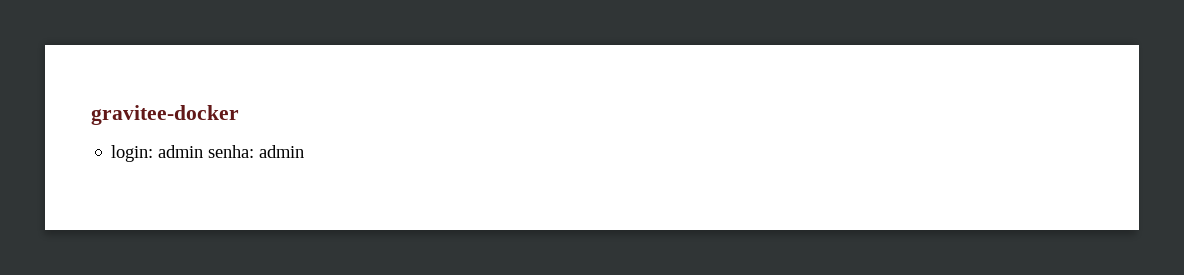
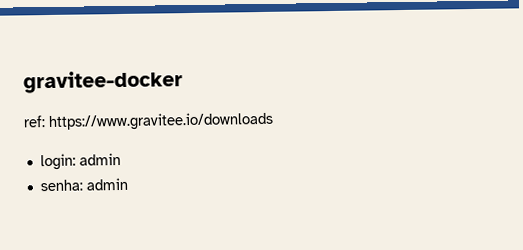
(239, 115) none -> [23,111,274,132] // ref: https://www.gravitee.io/downloads
(204, 151) none -> (121, 159) //

